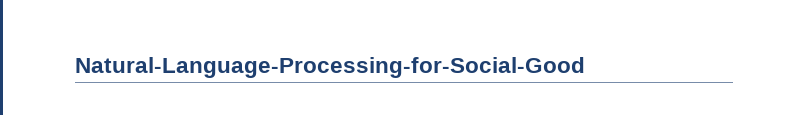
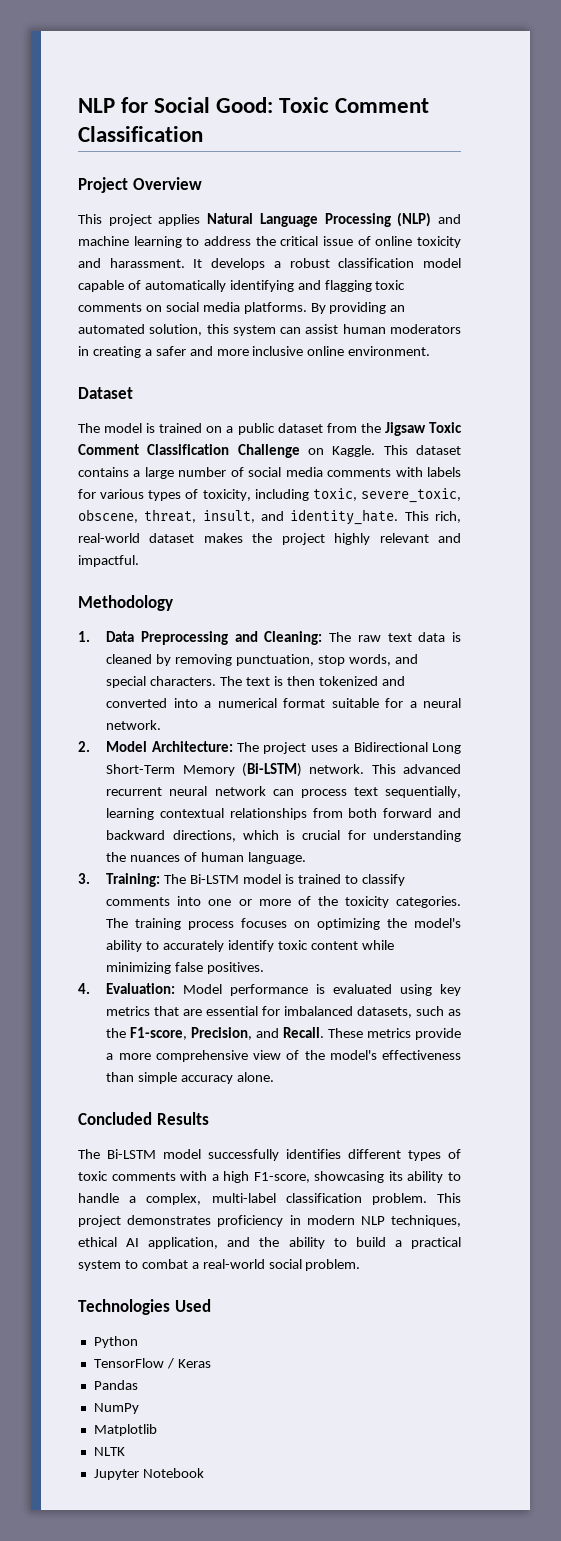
[75,57,585,78] Natural-Language-Processing-for-Social-Good -> [78,97,430,113] [78,126,203,142] [78,177,202,193] [78,212,462,227] [78,236,462,248] [78,258,461,270] [78,280,406,292] [78,302,406,314] [78,324,461,336] [78,346,431,358] [78,387,133,399] [78,422,462,436] [78,444,461,458] [78,467,462,479] [78,488,462,503] [78,509,461,525] [78,533,462,545] [78,555,139,567] [78,595,173,611] [78,631,462,645] [106,654,418,666] [106,676,405,688] [106,698,462,708] [106,720,162,730] [78,741,461,754] [106,763,461,777] [106,786,461,798] [106,808,462,820] [106,830,461,842] [106,852,306,864] [78,873,405,887] [106,896,462,908] [106,918,462,930] [106,940,394,952] [106,962,265,974] [78,983,461,996] [106,1006,462,1018] [106,1027,462,1040] [106,1050,461,1062] [106,1072,275,1084] [78,1112,209,1125] [78,1149,461,1161] [78,1171,461,1183] [78,1193,461,1205] [78,1215,461,1227] [78,1237,461,1249] [78,1259,361,1271] [78,1299,211,1315] [93,1336,138,1348] [93,1358,211,1369] [93,1380,138,1390] [93,1403,139,1414] [93,1424,157,1436] [93,1447,125,1456] [93,1468,204,1480] NLP for Social Good: Toxic Comment Classification // Project Overview // This project applies Natural Language Processing (NLP) and machine learning to address the critical issue of online toxicity and harassment. It develops a robust classification model capable of automatically identifying and flagging toxic comments on social media platforms. By providing an automated solution, this system can assist human moderators in creating a safer and more inclusive online environment. // Dataset // The model is trained on a public dataset from the Jigsaw Toxic Comment Classification Challenge on Kaggle. This dataset contains a large number of social media comments with labels for various types of toxicity, including toxic, severe_toxic, obscene, threat, insult, and identity_hate. This rich, real-world dataset makes the project highly relevant and impactful. // Methodology // 1. Data Preprocessing and Cleaning: The raw text data is cleaned by removing punctuation, stop words, and special characters. The text is then tokenized and converted into a numerical format suitable for a neural network. // 2. Model Architecture: The project uses a Bidirectional Long Short-Term Memory (Bi-LSTM) network. This advanced recurrent neural network can process text sequentially, learning contextual relationships from both forward and backward directions, which is crucial for understanding the nuances of human language. // 3. Training: The Bi-LSTM model is trained to classify comments into one or more of the toxicity categories. The training process focuses on optimizing the model's ability to accurately identify toxic content while minimizing false positives. // 4. Evaluation: Model performance is evaluated using key metrics that are essential for imbalanced datasets, such as the F1-score, Precision, and Recall. These metrics provide a more comprehensive view of the model's effectiveness than simple accuracy alone. // Concluded Results // The Bi-LSTM model successfully identifies different types of toxic comments with a high F1-score, showcasing its ability to handle a complex, multi-label classification problem. This project demonstrates proficiency in modern NLP techniques, ethical AI application, and the ability to build a practical system to combat a real-world social problem. // Technologies Used // Python // TensorFlow / Keras // Pandas // NumPy // Matplotlib // NLTK // Jupyter Notebook

